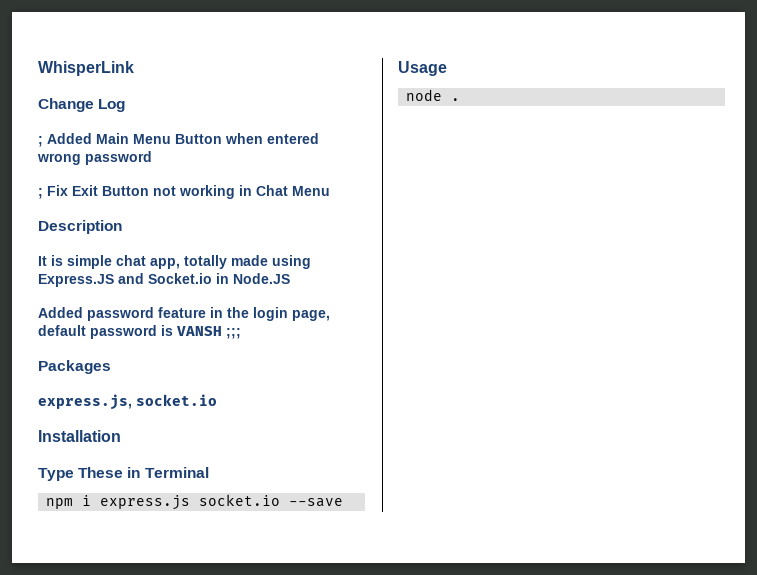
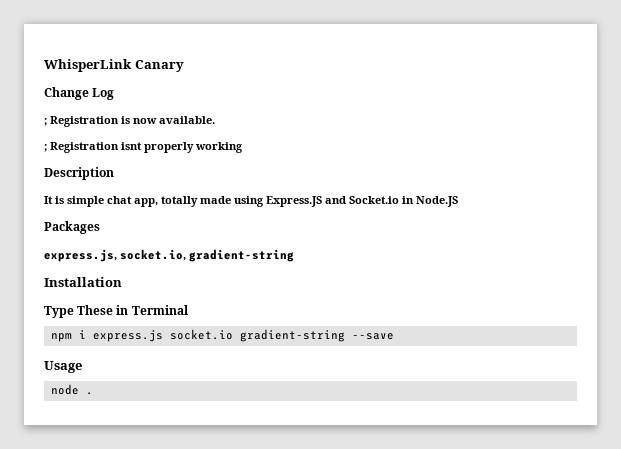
(134, 68) none -> [134,60,184,72] Canary
[47,133,319,144] [37,151,152,165] [38,185,330,199] Added Main Menu Button when entered wrong password // ; Fix Exit Button not working in Chat Menu -> [50,116,215,127] [44,142,243,153] Registration is now available. // ; Registration isnt properly working
[38,307,330,321] [38,325,241,339] // Added password feature in the login page, default password is VANSH ;;; -> (458, 201) none
[136,394,217,406] socket.io -> [120,249,294,262] socket.io, gradient-string
(281, 500) none -> [239,329,345,342] gradient-string

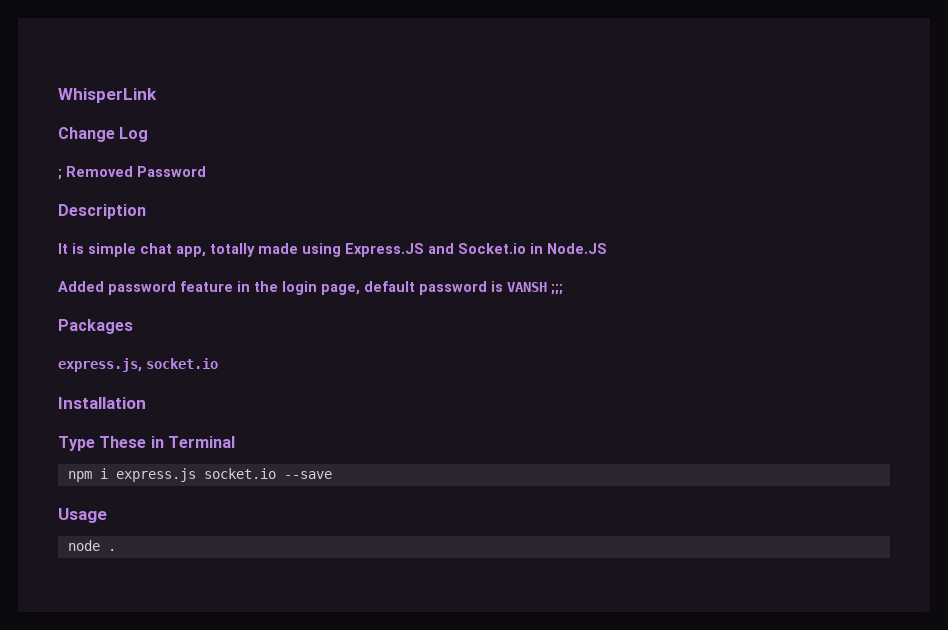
[134,60,184,72] Canary -> (157, 95) none
[50,116,215,127] [44,142,243,153] Registration is now available. // ; Registration isnt properly working -> [66,166,206,177] Removed Password
(458, 201) none -> [58,281,563,295] // Added password feature in the login page, default password is VANSH ;;;
[120,249,294,262] socket.io, gradient-string -> [146,358,218,369] socket.io
[239,329,345,342] gradient-string -> (276, 473) none

